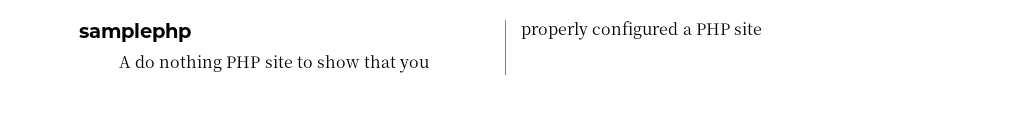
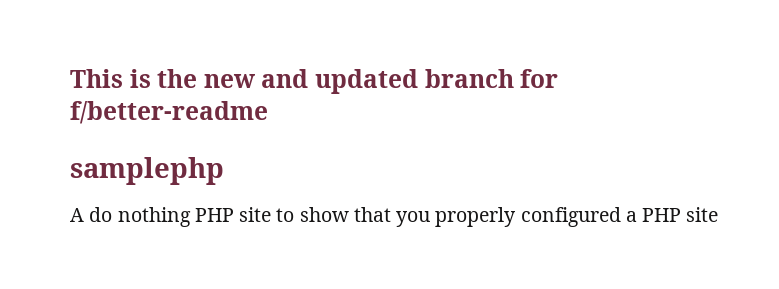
(79, 32) none -> [70,69,559,94] [70,101,268,124] This is the new and updated branch for f/better-readme //

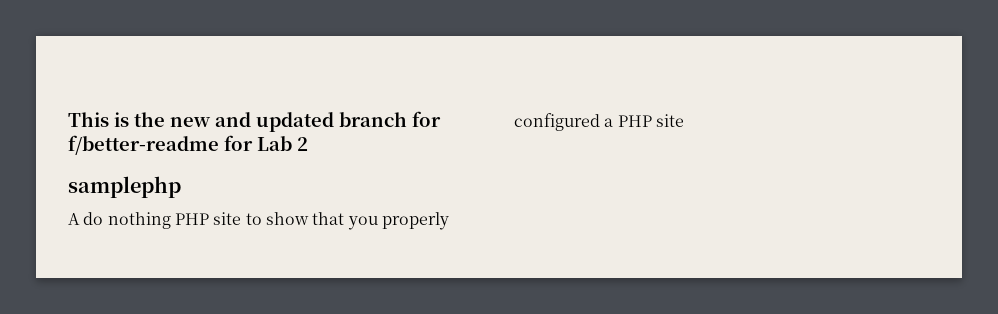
(268, 112) none -> [224,135,308,151] for Lab 2

